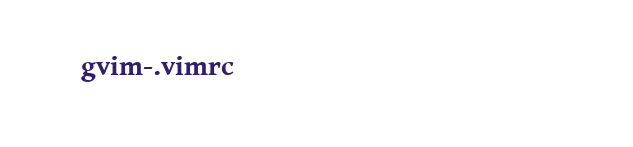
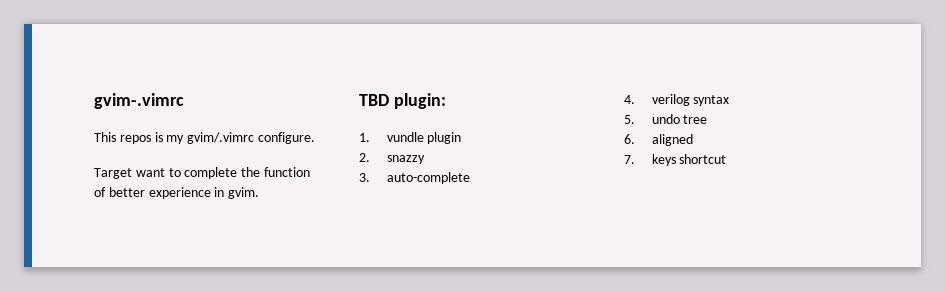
(234, 69) none -> [94,132,315,144] [94,167,310,179] [94,187,260,199] [359,93,446,109] [359,132,462,144] [359,153,425,164] [359,172,470,184] [624,94,730,106] [624,114,708,124] [624,134,693,146] [624,154,727,166] // This repos is my gvim/.vimrc configure. // Target want to complete the function of better experience in gvim. // TBD plugin: // 1. vundle plugin // 2. snazzy // 3. auto-complete // 4. verilog syntax // 5. undo tree // 6. aligned // 7. keys shortcut

